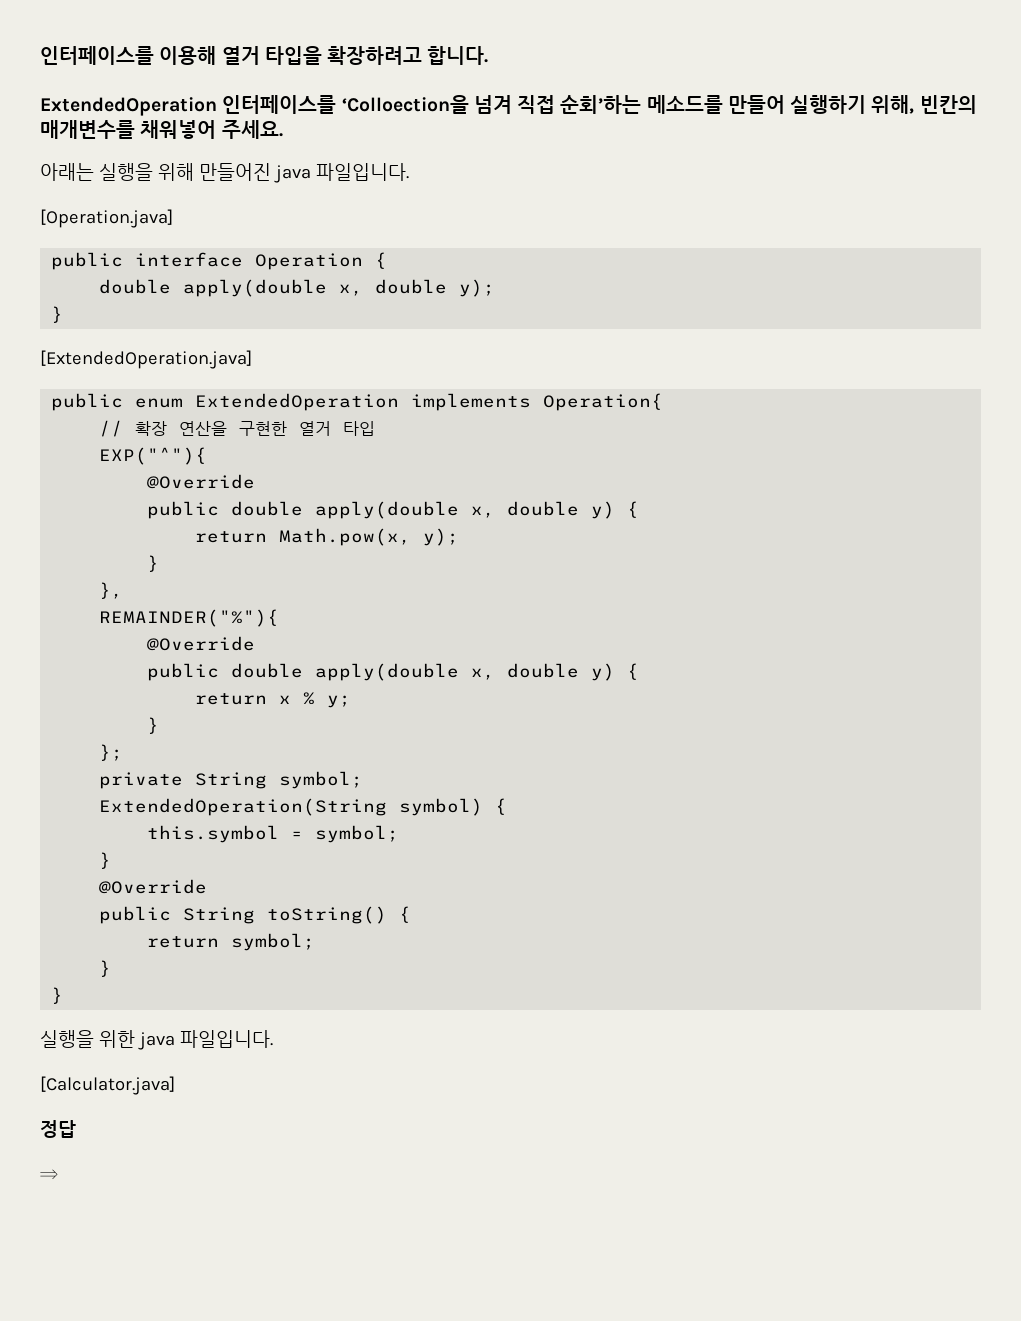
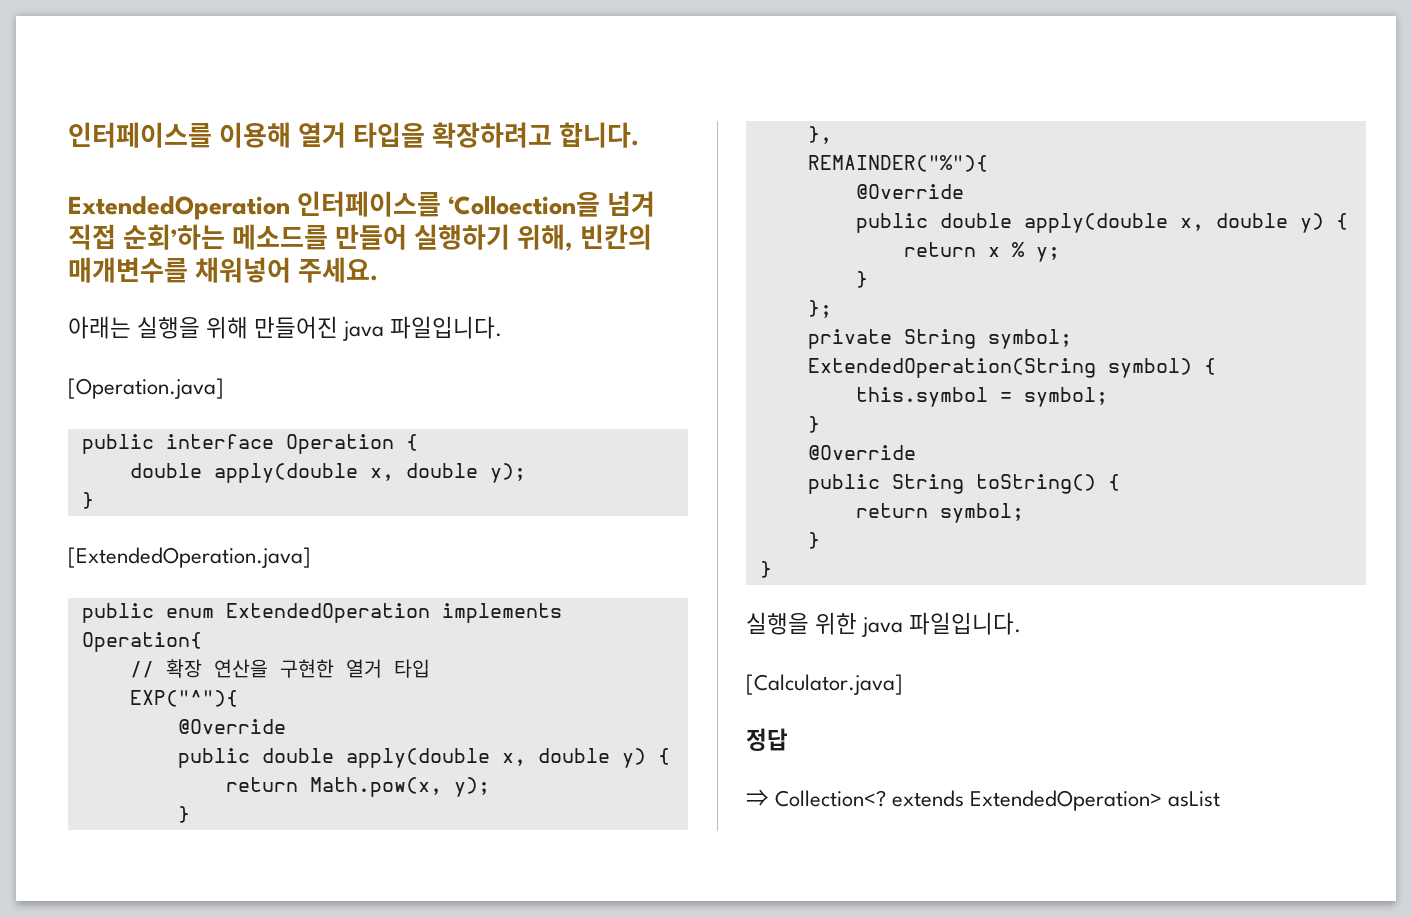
(58, 1174) none -> [775,790,1221,811] Collection<? extends ExtendedOperation> asList

